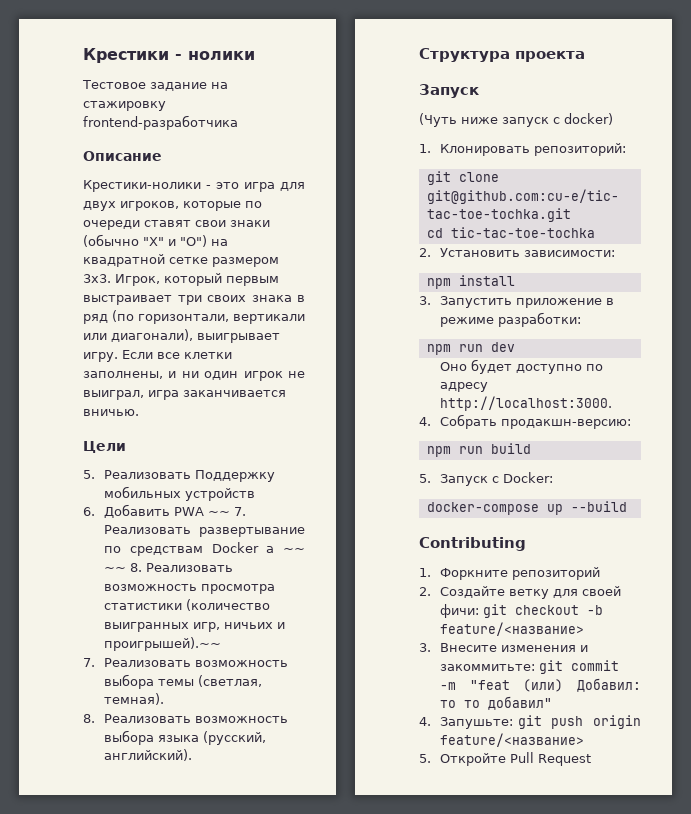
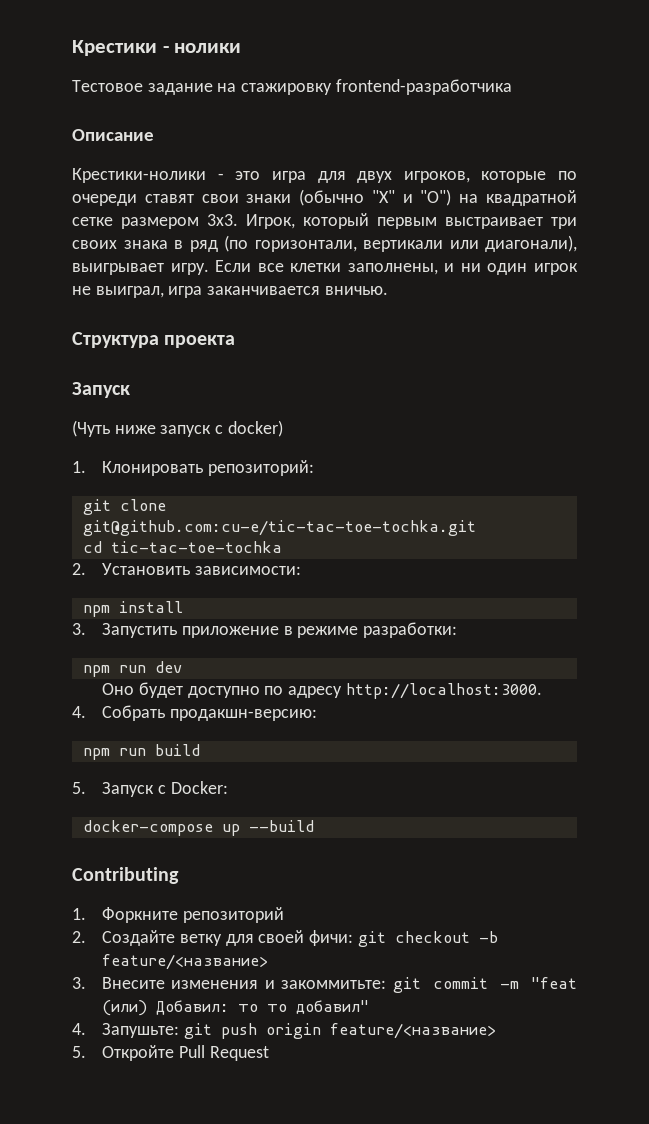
[83,441,126,453] [83,470,275,482] [103,486,255,501] [83,504,246,518] [103,525,305,537] [103,542,305,556] [103,563,233,572] [103,584,275,594] [103,599,270,611] [103,622,285,632] [103,637,221,651] [83,658,288,667] [103,674,262,689] [103,693,164,705] [83,714,288,723] [103,730,266,745] [103,749,192,761] // Цели // 5. Реализовать Поддержку мобильных устройств // 6. Добавить PWA ~~ 7. Реализовать развертывание по средствам Docker а ~~ ~~ 8. Реализовать возможность просмотра статистики (количество выигранных игр, ничьих и проигрышей).~~ // 7. Реализовать возможность выбора темы (светлая, темная). // 8. Реализовать возможность выбора языка (русский, английский). -> (388, 290) none

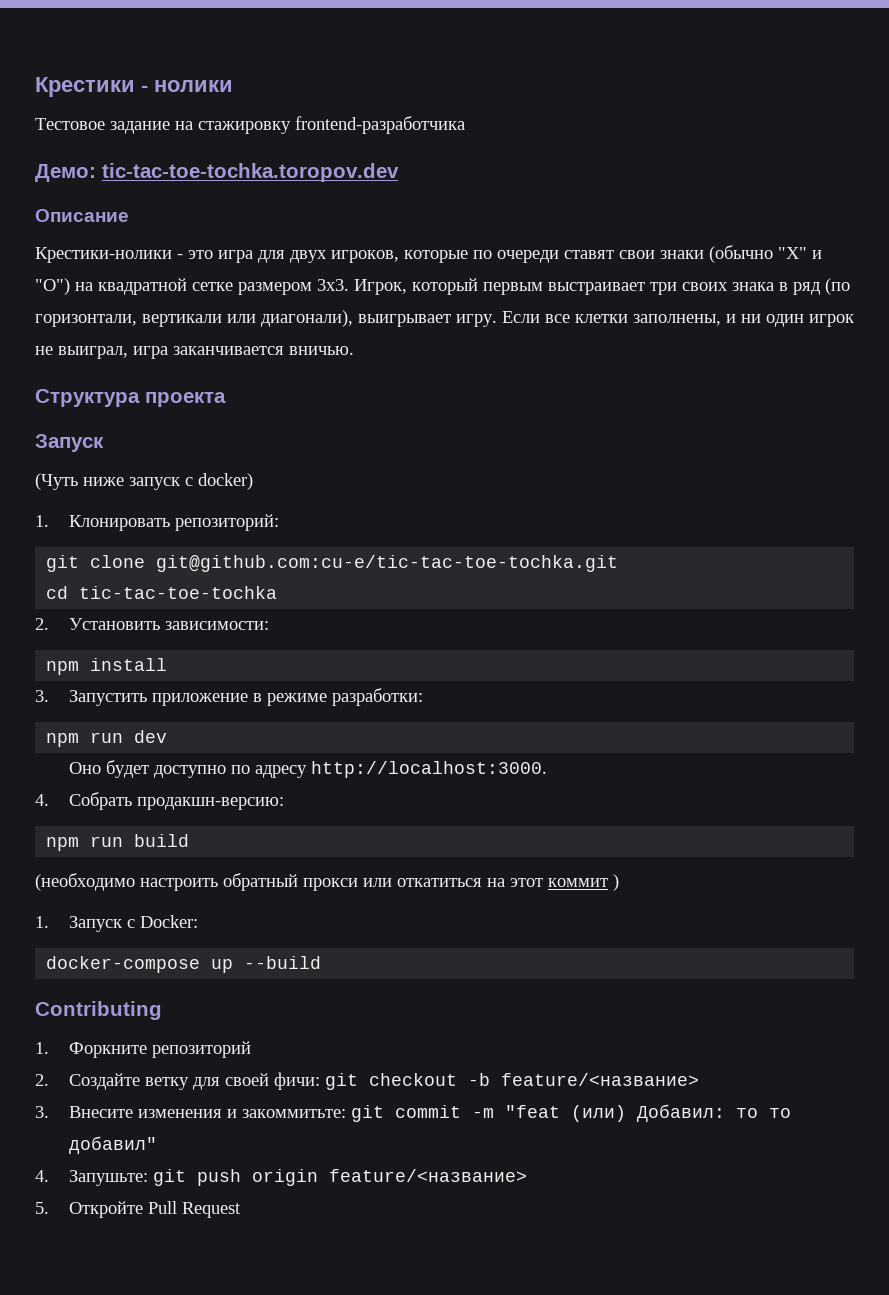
(512, 87) none -> [35,163,399,182] // Демо: tic-tac-toe-tochka.toropov.dev
[72,782,86,794] 5. -> [35,873,619,891] [35,916,49,928] (необходимо настроить обратный прокси или откатиться на этот коммит ) // 1.

